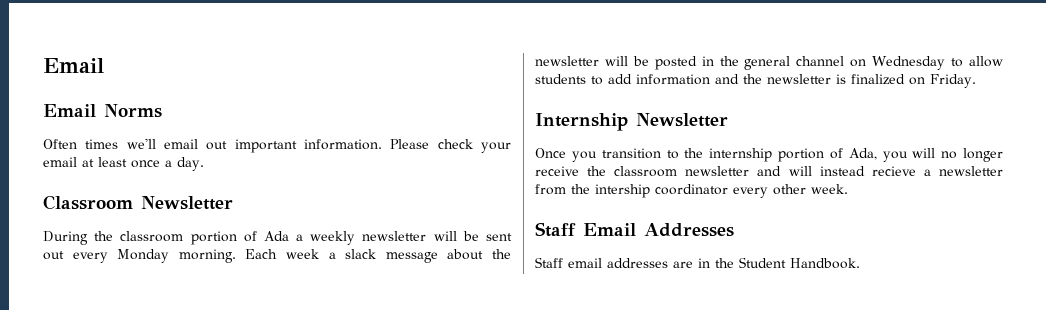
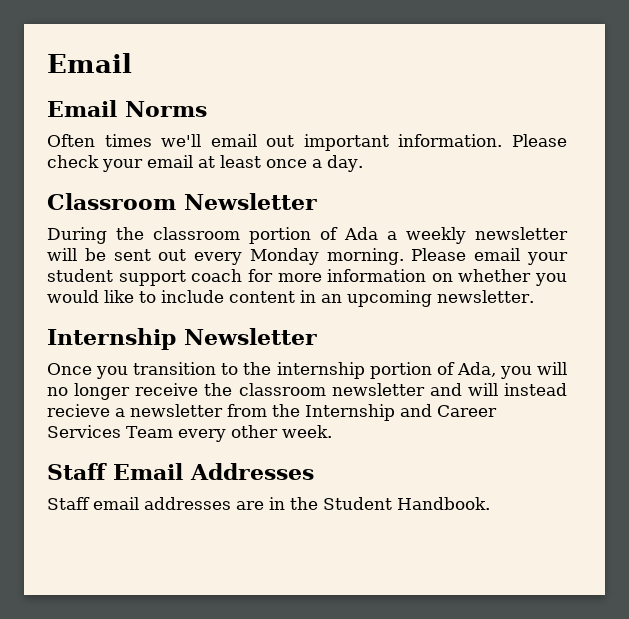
[245,249,512,263] [535,56,1004,70] [535,74,976,88] Each week a slack message about the newsletter will be posted in the general channel on Wednesday to allow students to add information and the newsletter is finalized on Friday. -> [411,248,568,265] [47,269,567,286] [47,290,534,307] Please email your student support coach for more information on whether you would like to include content in an upcoming newsletter.
[595,184,728,198] intership coordinator -> [305,404,497,421] [47,425,173,438] Internship and Career Services Team

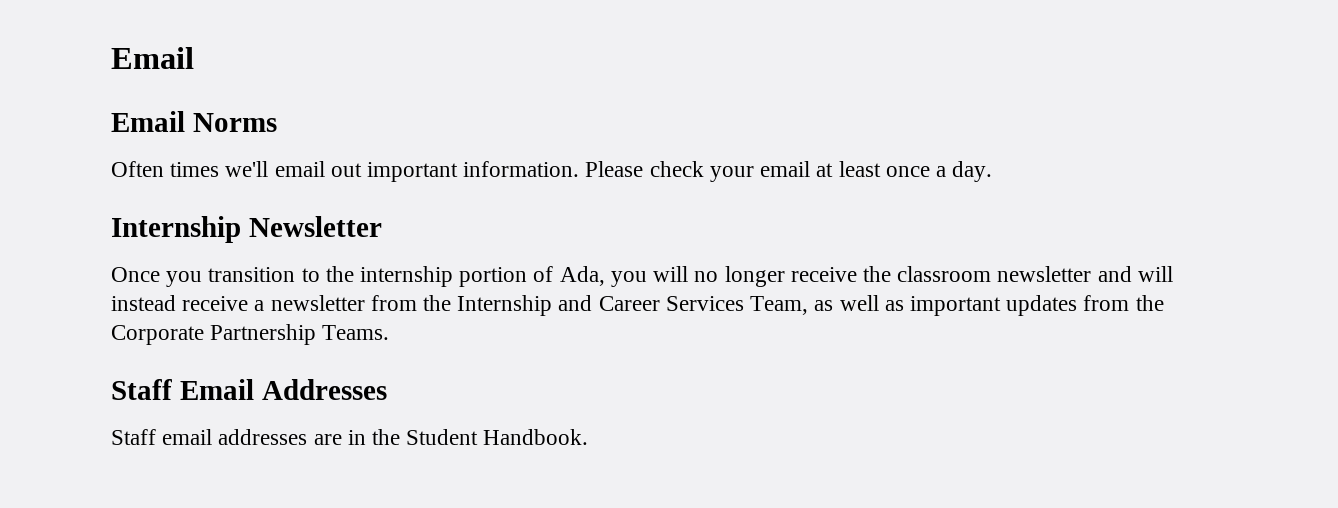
[47,193,317,210] [47,227,568,244] [47,248,568,265] [47,269,567,286] [47,290,534,307] // Classroom Newsletter // During the classroom portion of Ada a weekly newsletter will be sent out every Monday morning. Please email your student support coach for more information on whether you would like to include content in an upcoming newsletter. -> (993, 171) none
[47,404,110,417] recieve -> [182,296,249,311] receive
[126,425,332,442] Team every other week. -> [750,295,1164,316] [111,324,390,345] Team, as well as important updates from the Corporate Partnership Teams.

